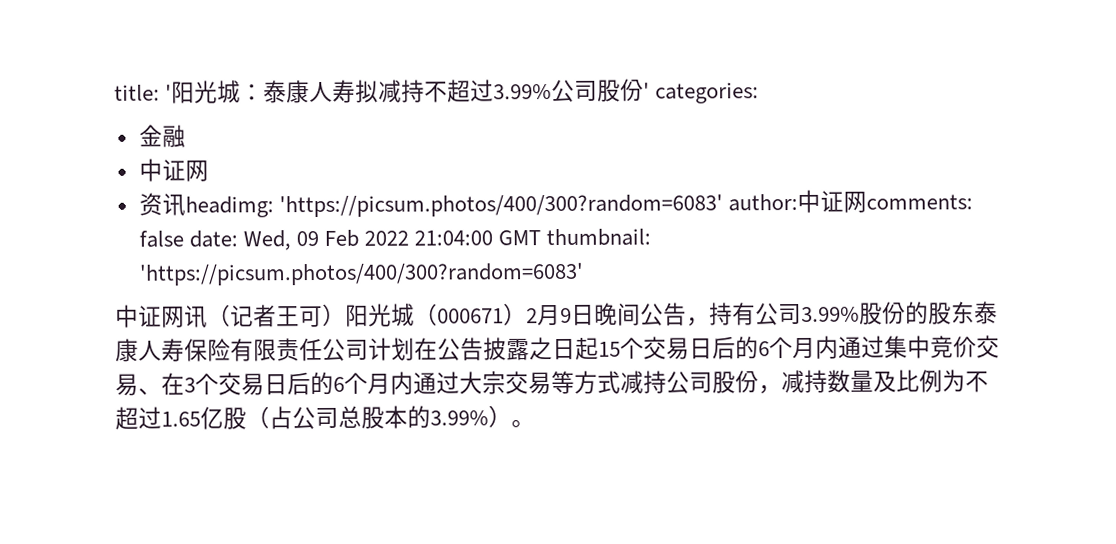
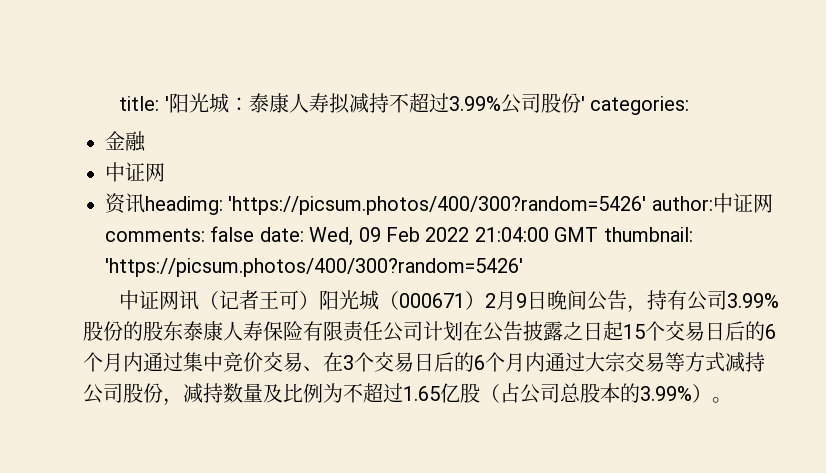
[278,194,723,218] 'https://picsum.photos/400/300?random=6083' -> [228,196,647,215] 'https://picsum.photos/400/300?random=5426'
[138,262,584,286] 'https://picsum.photos/400/300?random=6083' -> [105,258,523,277] 'https://picsum.photos/400/300?random=5426'

